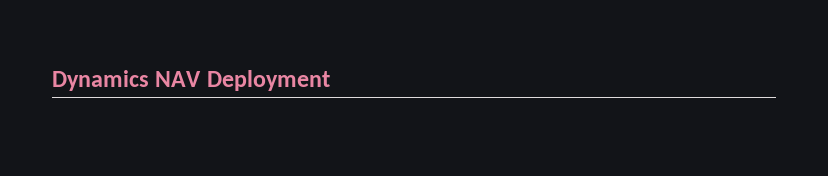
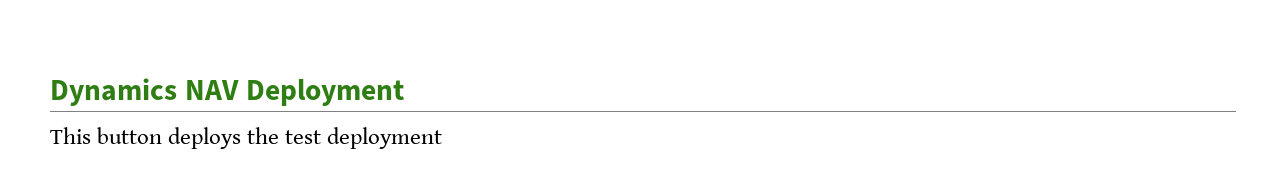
(330, 80) none -> [50,127,443,149] // This button deploys the test deployment

